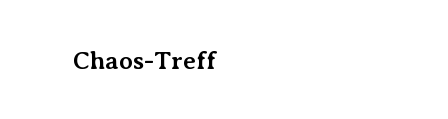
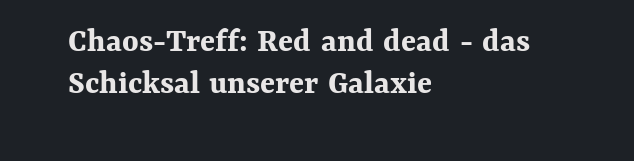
[73,51,217,69] Chaos-Treff -> [68,28,531,51] [68,70,432,93] Chaos-Treff: Red and dead - das Schicksal unserer Galaxie

